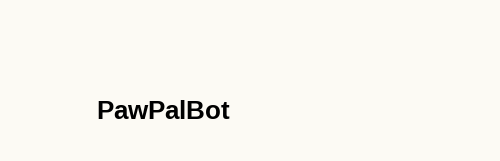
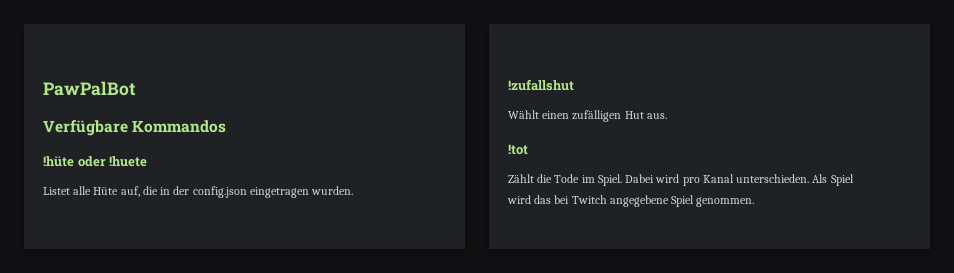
(230, 109) none -> [43,120,227,136] [43,156,148,167] [43,186,354,198] [508,79,574,91] [508,110,667,122] [508,144,528,155] [508,174,854,186] [507,195,755,207] // Verfügbare Kommandos // !hüte oder !huete // Listet alle Hüte auf, die in der config.json eingetragen wurden. // !zufallshut // Wählt einen zufälligen Hut aus. // !tot // Zählt die Tode im Spiel. Dabei wird pro Kanal unterschieden. Als Spiel wird das bei Twitch angegebene Spiel genommen.

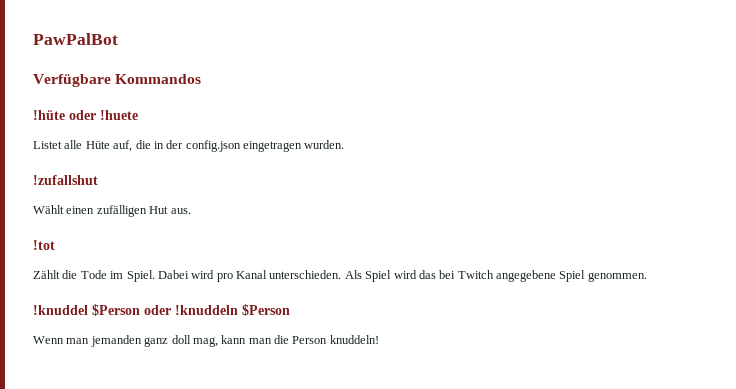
(755, 202) none -> [33,304,290,316] [33,335,379,347] // !knuddel $Person oder !knuddeln $Person // Wenn man jemanden ganz doll mag, kann man die Person knuddeln!

